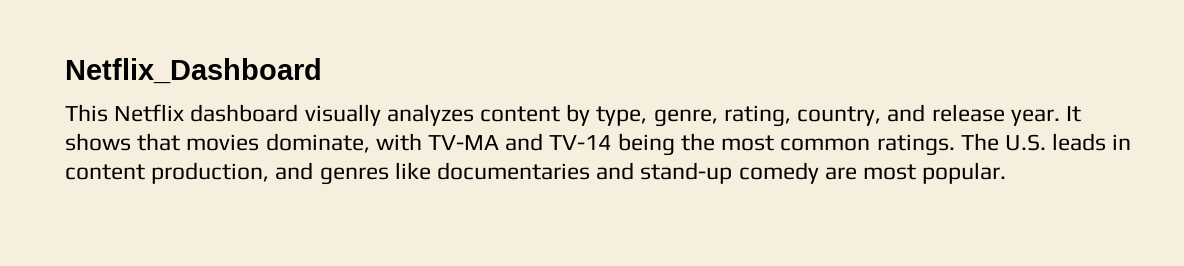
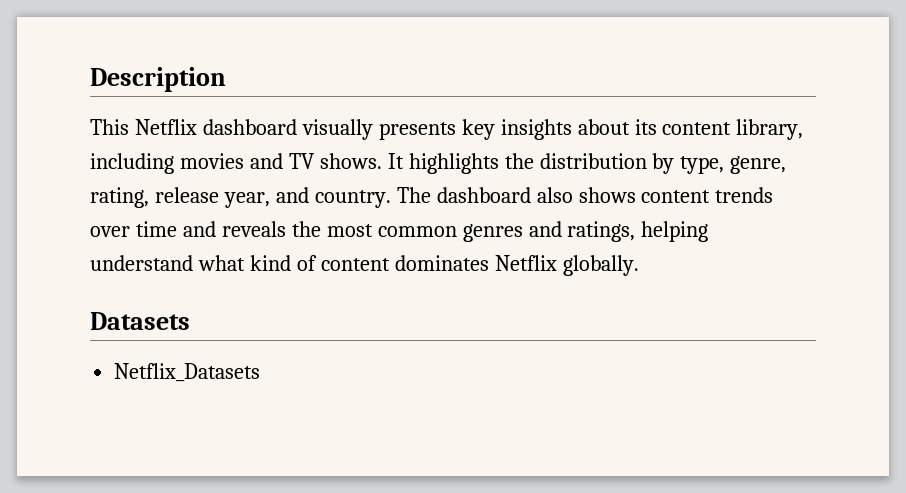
[65,58,322,84] Netflix_Dashboard -> [90,67,226,92] Description
[386,104,1081,127] [65,133,1132,156] [65,162,1007,185] analyzes content by type, genre, rating, country, and release year. It shows that movies dominate, with TV-MA and TV-14 being the most common ratings. The U.S. leads in content production, and genres like documentaries and stand-up comedy are most popular. -> [378,119,804,140] [90,153,787,174] [90,187,774,208] [90,221,709,242] [90,255,639,276] [90,312,190,330] [114,363,261,382] presents key insights about its content library, including movies and TV shows. It highlights the distribution by type, genre, rating, release year, and country. The dashboard also shows content trends over time and reveals the most common genres and ratings, helping understand what kind of content dominates Netflix globally. // Datasets // Netflix_Datasets

